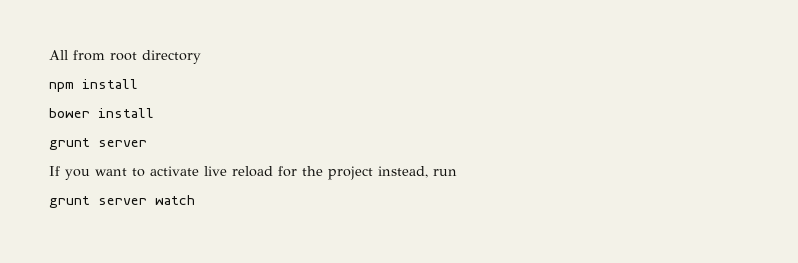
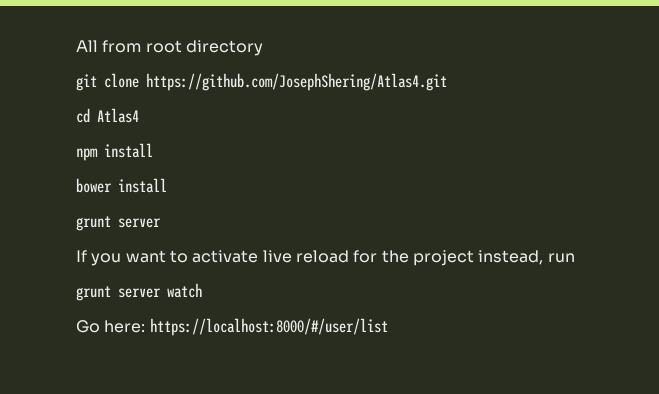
(201, 57) none -> [76,73,447,91] [76,108,139,123] // git clone https://github.com/JosephShering/Atlas4.git // cd Atlas4
(195, 200) none -> [76,318,388,336] // Go here: https://localhost:8000/#/user/list

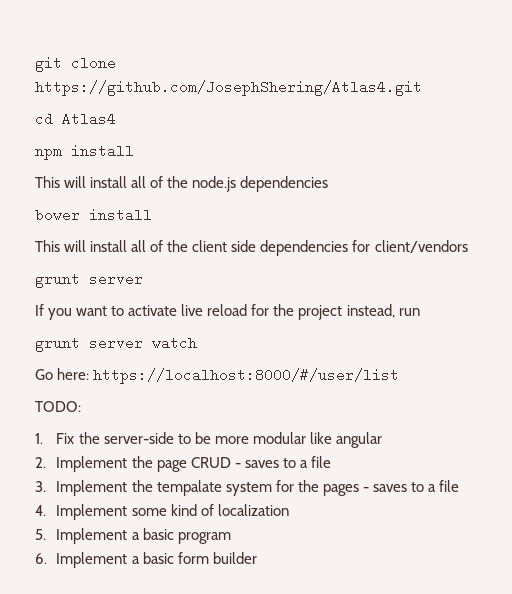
[76,40,263,56] All from root directory // -> (35, 64) none
[76,178,167,193] bower install -> [35,176,329,192] [35,208,152,222] [35,240,468,256] This will install all of the node.js dependencies // bower install // This will install all of the client side dependencies for client/vendors
(388, 327) none -> [35,401,81,412] [35,432,382,448] [35,456,331,472] [35,480,459,496] [35,504,289,520] [35,528,231,544] [35,552,257,568] // TODO: // 1. Fix the server-side to be more modular like angular // 2. Implement the page CRUD - saves to a file // 3. Implement the tempalate system for the pages - saves to a file // 4. Implement some kind of localization // 5. Implement a basic program // 6. Implement a basic form builder

